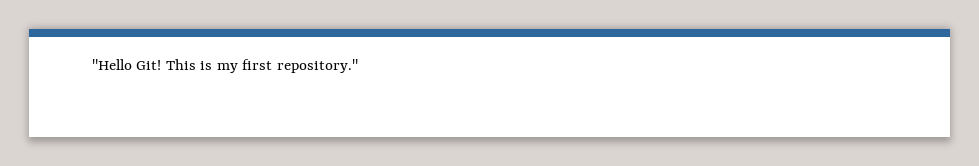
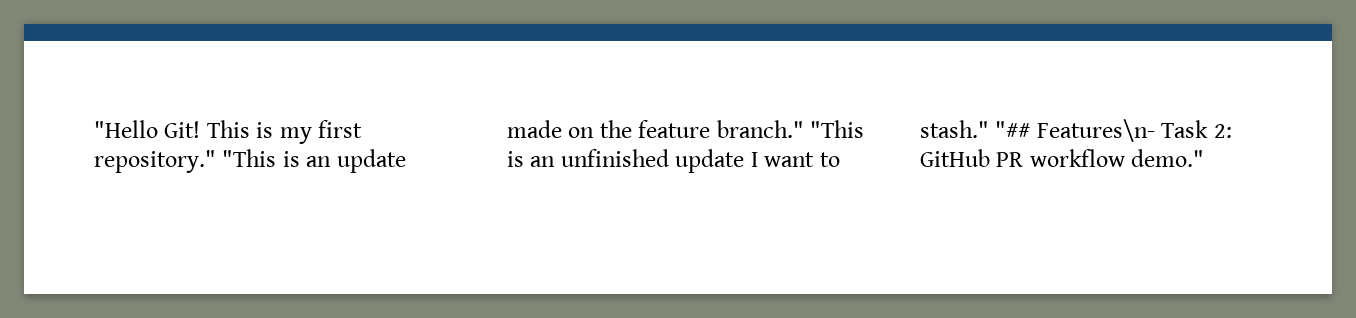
(358, 66) none -> [222,149,406,173] [507,120,865,138] [507,149,840,173] [920,119,1232,142] [920,149,1205,167] "This is an update made on the feature branch." "This is an unfinished update I want to stash." "## Features\n- Task 2: GitHub PR workflow demo."

